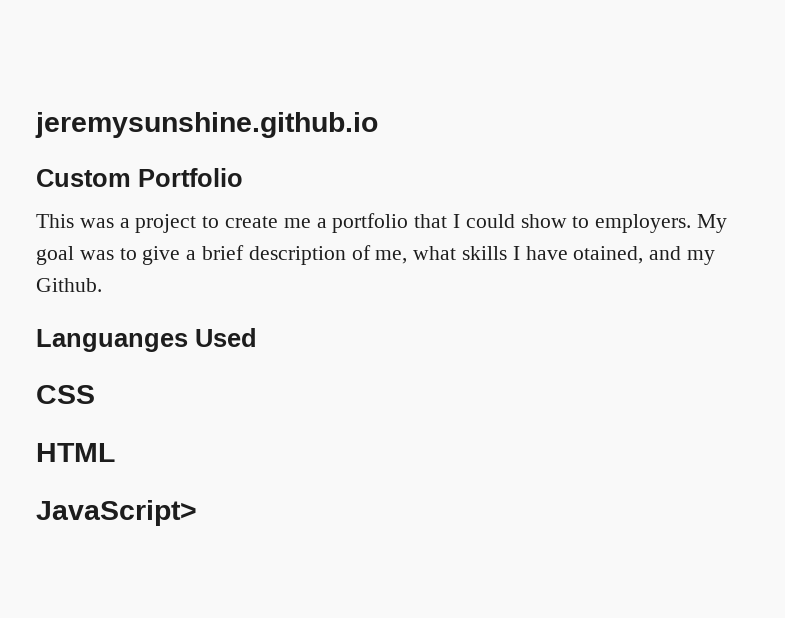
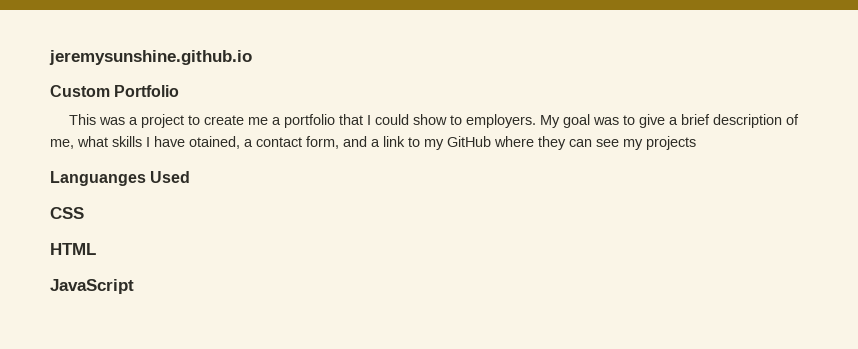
[649,246,716,265] [36,278,102,292] and my Github. -> [244,136,696,150] a contact form, and a link to my GitHub where they can see my projects
[36,500,197,526] JavaScript> -> [50,279,134,294] JavaScript

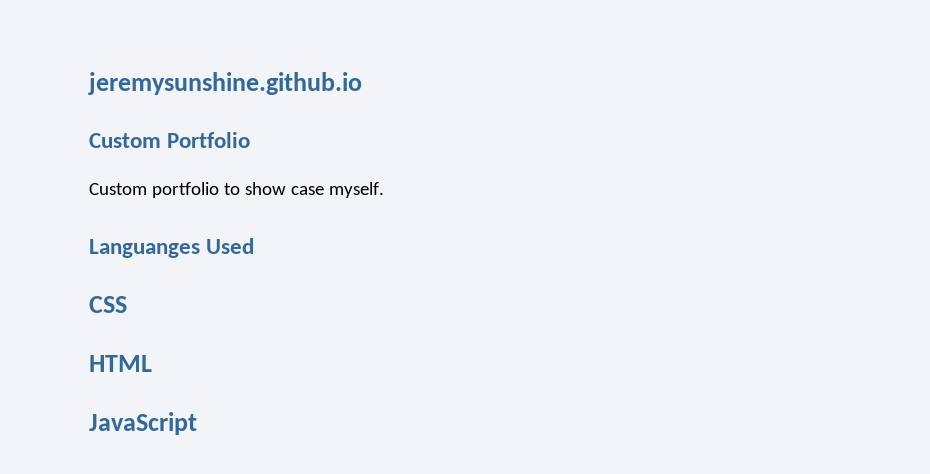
[69,114,800,128] [50,136,696,150] This was a project to create me a portfolio that I could show to employers. My goal was to give a brief description of me, what skills I have otained, a contact form, and a link to my GitHub where they can see my projects -> [89,182,384,198] Custom portfolio to show case myself.

